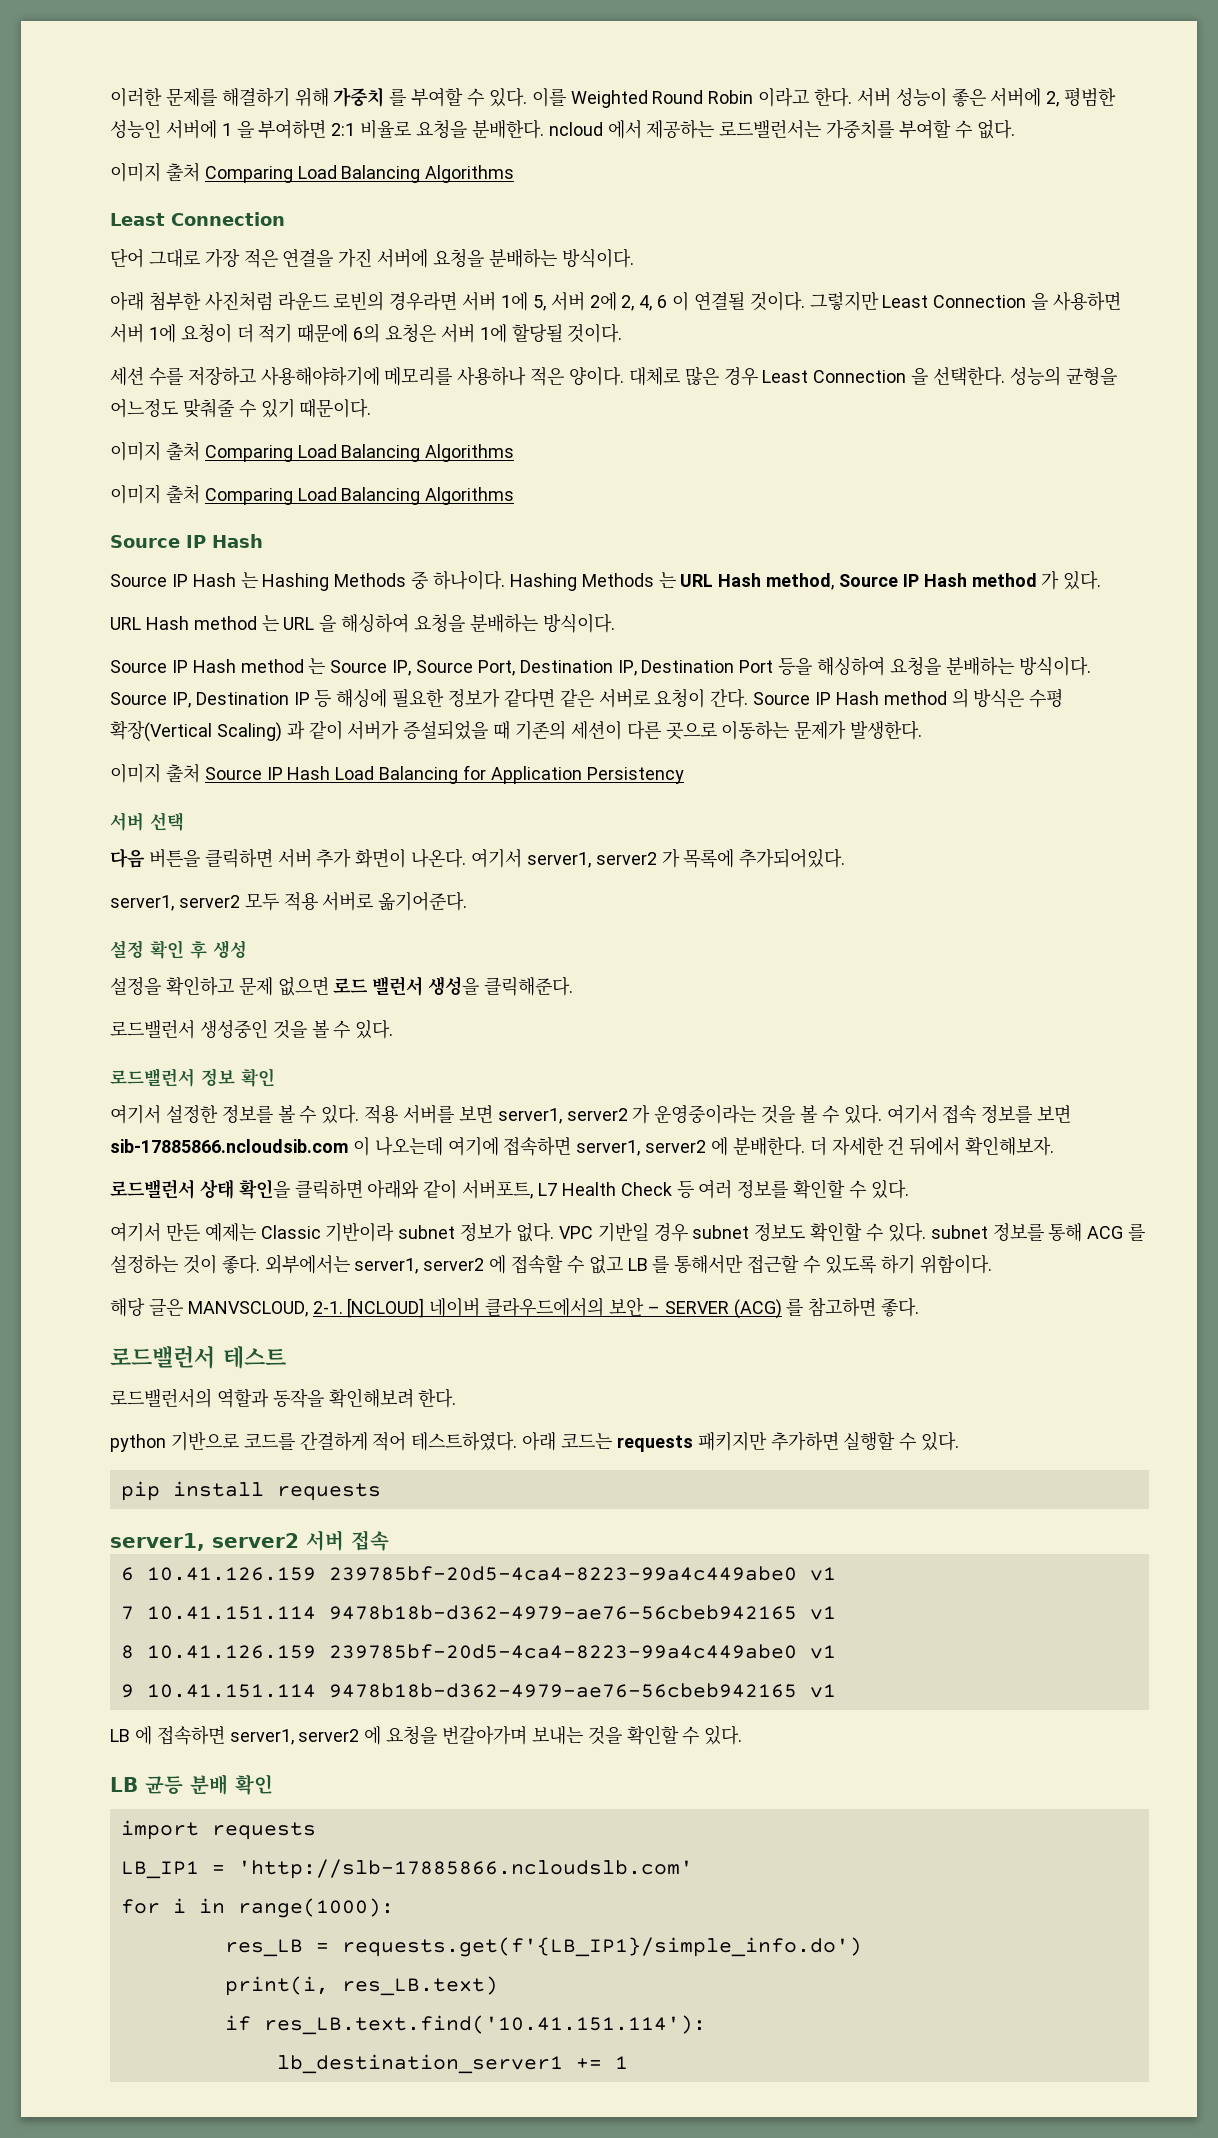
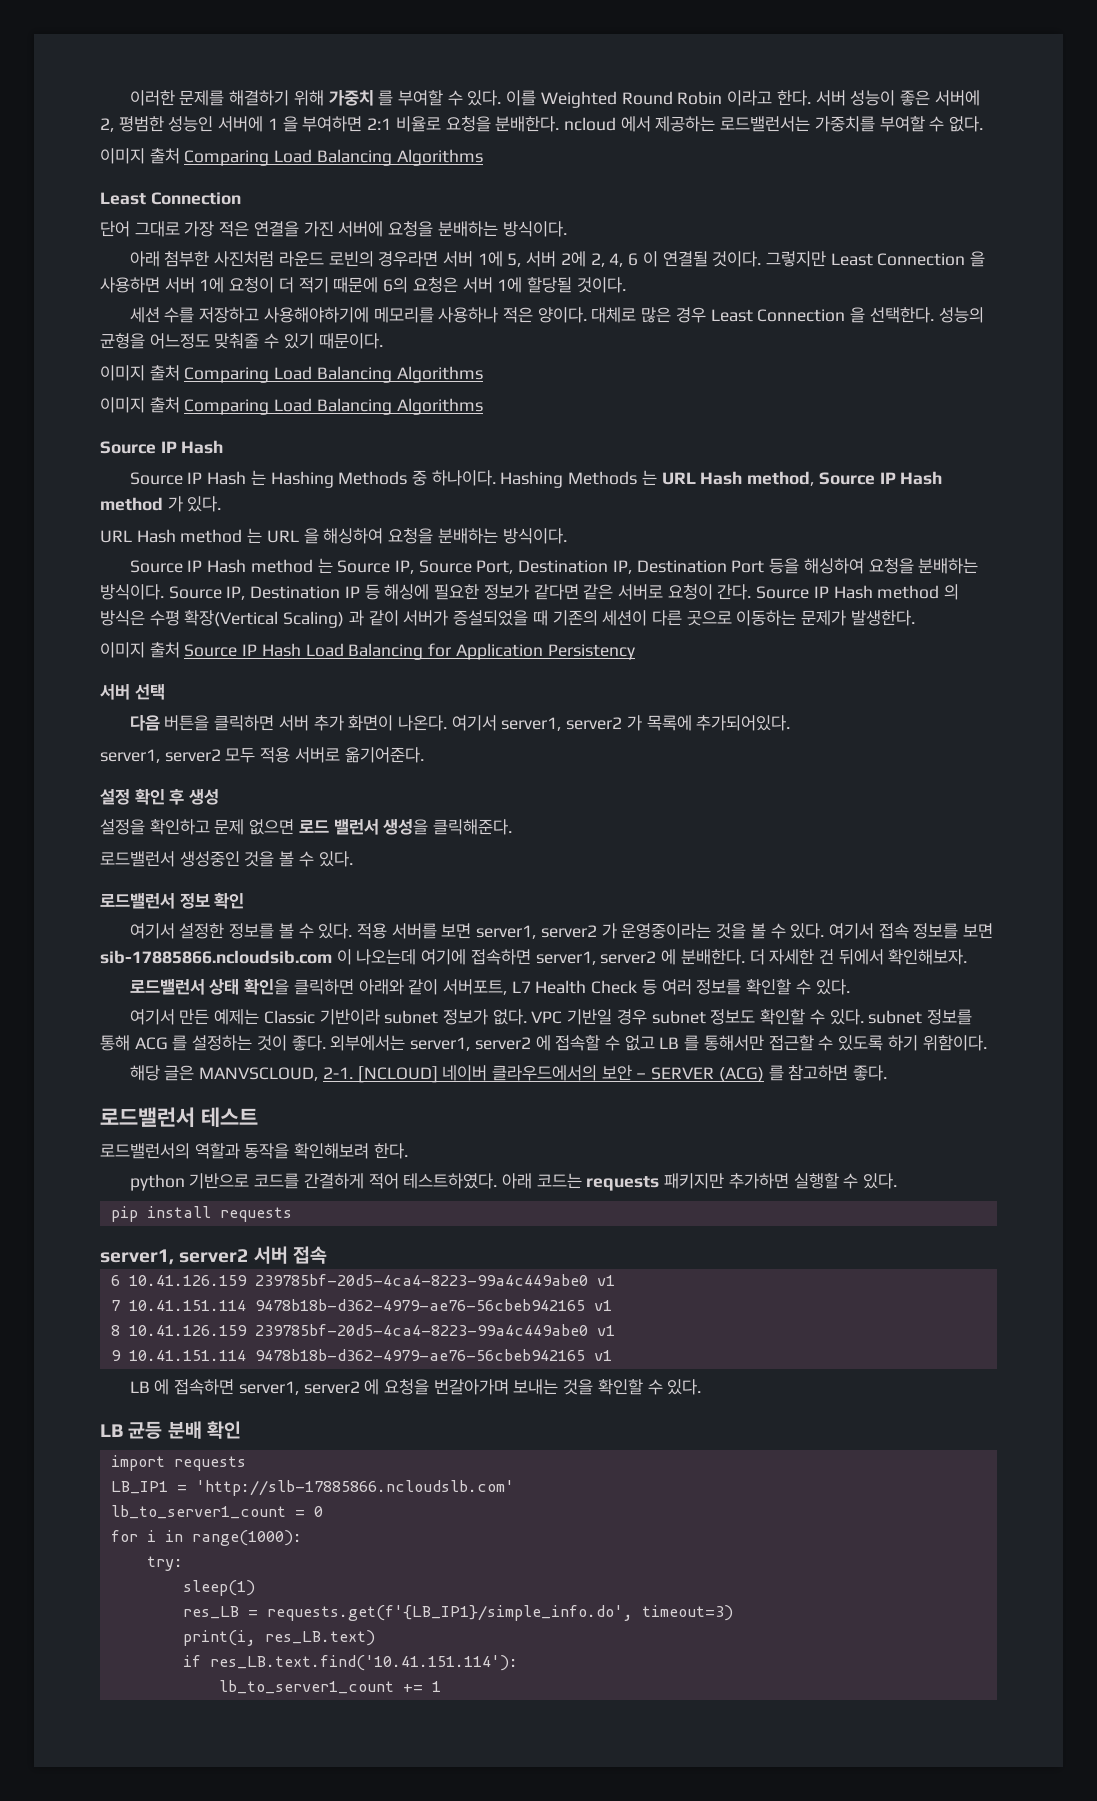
(693, 1869) none -> [110,1505,323,1519] // lb_to_server1_count = 0
(394, 1908) none -> [146,1556,183,1571] [182,1580,255,1596] // try: // sleep(1)
[341,1937,862,1957] requests.get(f'{LB_IP1}/simple_info.do') -> [266,1605,733,1621] requests.get(f'{LB_IP1}/simple_info.do', timeout=3)
[276,2054,563,2074] lb_destination_server1 -> [218,1680,394,1694] lb_to_server1_count

